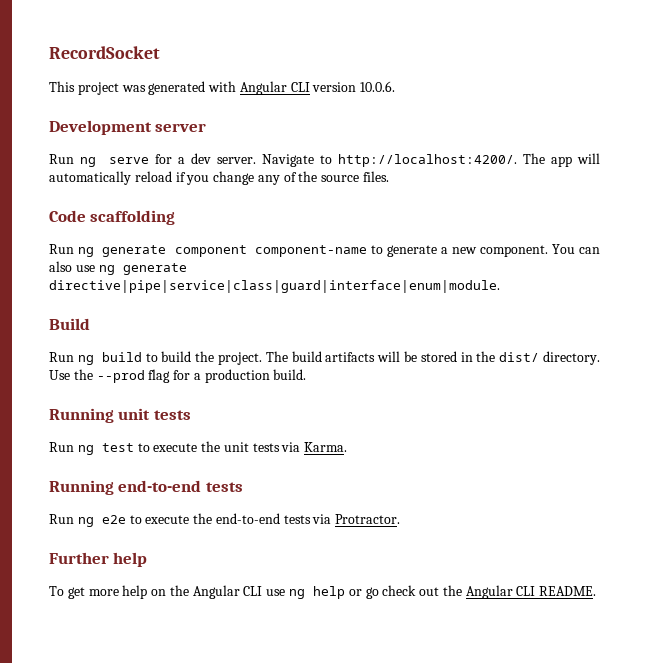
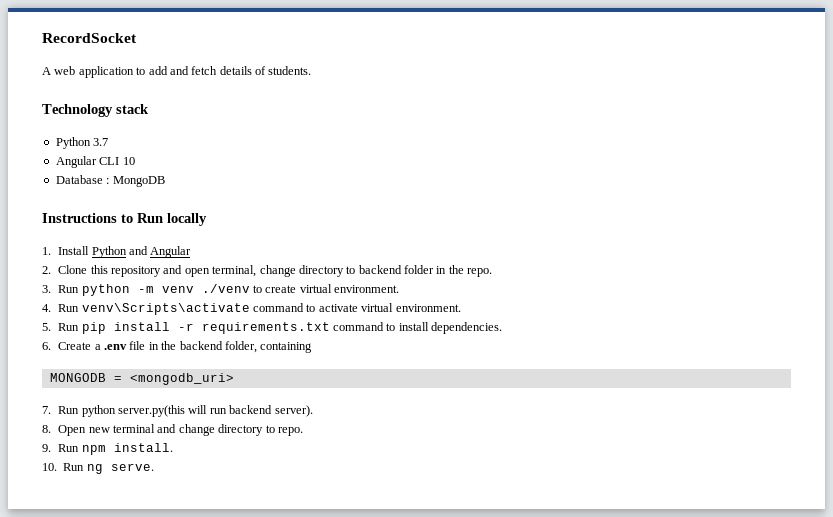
[49,81,396,95] [49,120,207,135] [49,153,600,167] [49,171,390,185] [49,210,176,225] [49,244,601,257] [49,261,187,275] [49,280,500,293] [49,318,90,330] [49,351,600,365] [49,369,307,383] [49,408,191,423] [49,441,348,455] [49,480,243,495] [49,513,401,527] [49,552,148,567] [49,585,597,599] This project was generated with Angular CLI version 10.0.6. // Development server // Run ng serve for a dev server. Navigate to http://localhost:4200/. The app will automatically reload if you change any of the source files. // Code scaffolding // Run ng generate component component-name to generate a new component. You can also use ng generate directive|pipe|service|class|guard|interface|enum|module. // Build // Run ng build to build the project. The build artifacts will be stored in the dist/ directory. Use the --prod flag for a production build. // Running unit tests // Run ng test to execute the unit tests via Karma. // Running end-to-end tests // Run ng e2e to execute the end-to-end tests via Protractor. // Further help // To get more help on the Angular CLI use ng help or go check out the Angular CLI README. -> [42,66,312,78] [42,104,149,117] [55,137,109,149] [55,156,135,168] [55,175,165,187] [42,213,207,226] [42,246,192,258] [42,265,493,277] [42,284,400,296] [42,303,461,315] [42,322,503,334] [42,341,313,353] [49,373,234,385] [42,405,313,417] [42,424,303,436] [42,443,173,455] [42,463,154,474] A web application to add and fetch details of students. // Technology stack // Python 3.7 // Angular CLI 10 // Database : MongoDB // Instructions to Run locally // 1. Install Python and Angular // 2. Clone this repository and open terminal, change directory to backend folder in the repo. // 3. Run python -m venv ./venv to create virtual environment. // 4. Run venv\Scripts\activate command to activate virtual environment. // 5. Run pip install -r requirements.txt command to install dependencies. // 6. Create a .env file in the backend folder, containing // MONGODB = <mongodb_uri> // 7. Run python server.py(this will run backend server). // 8. Open new terminal and change directory to repo. // 9. Run npm install. // 10. Run ng serve.

